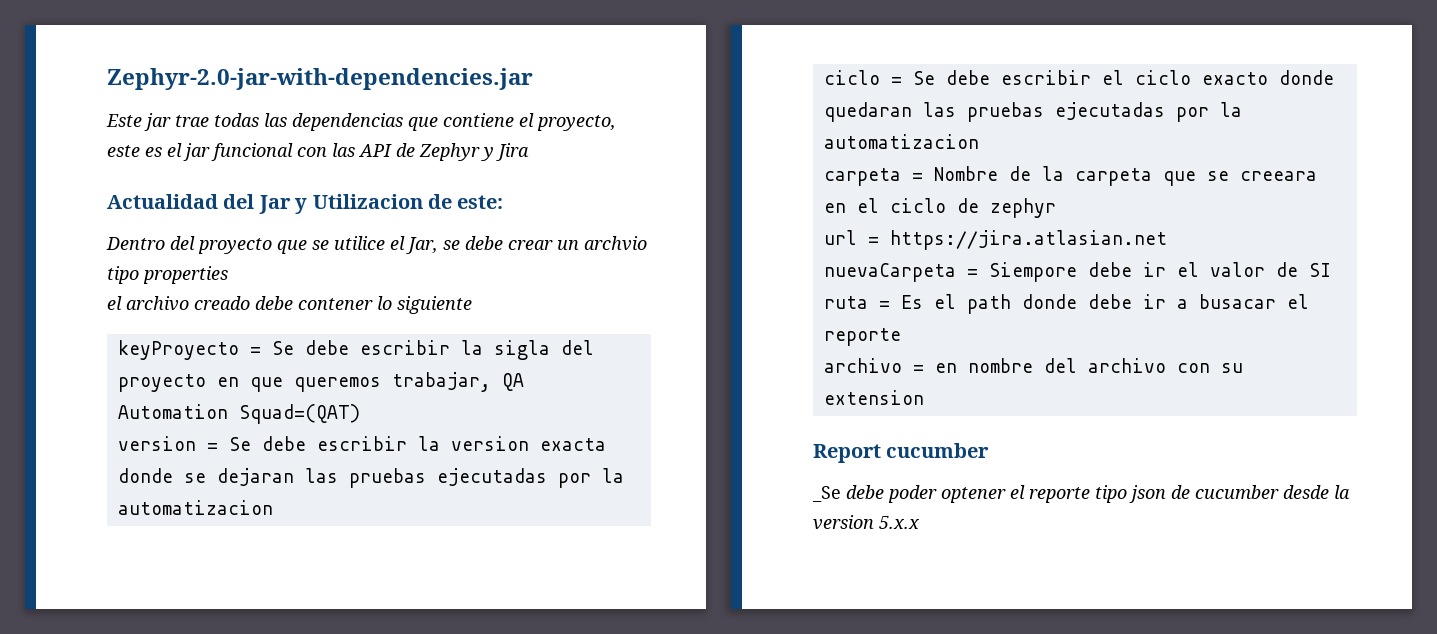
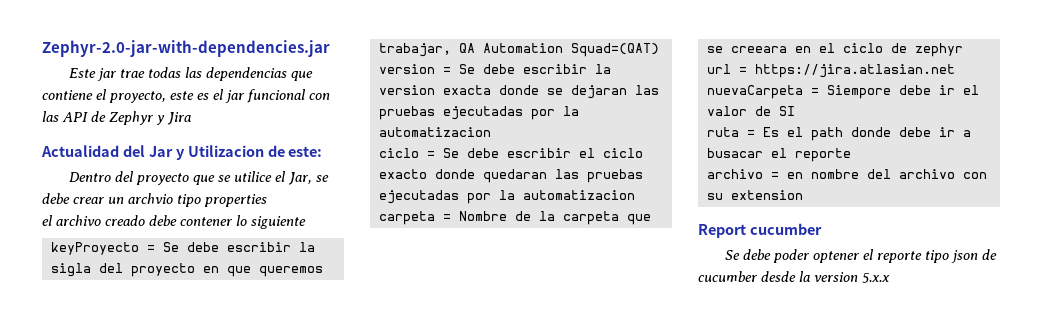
[812,486,841,502] _Se -> [725,250,741,260] Se

